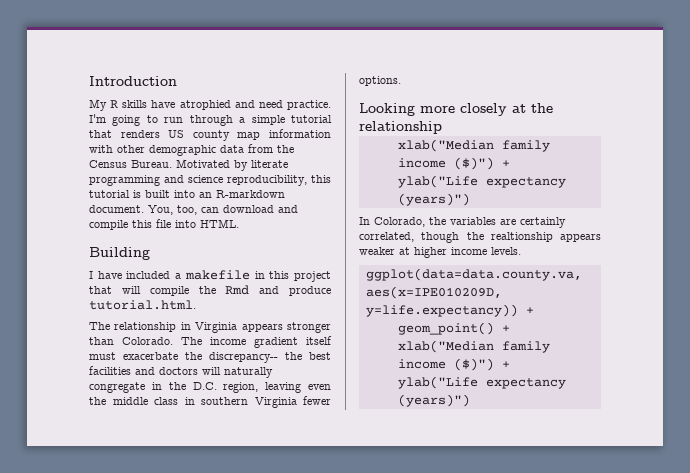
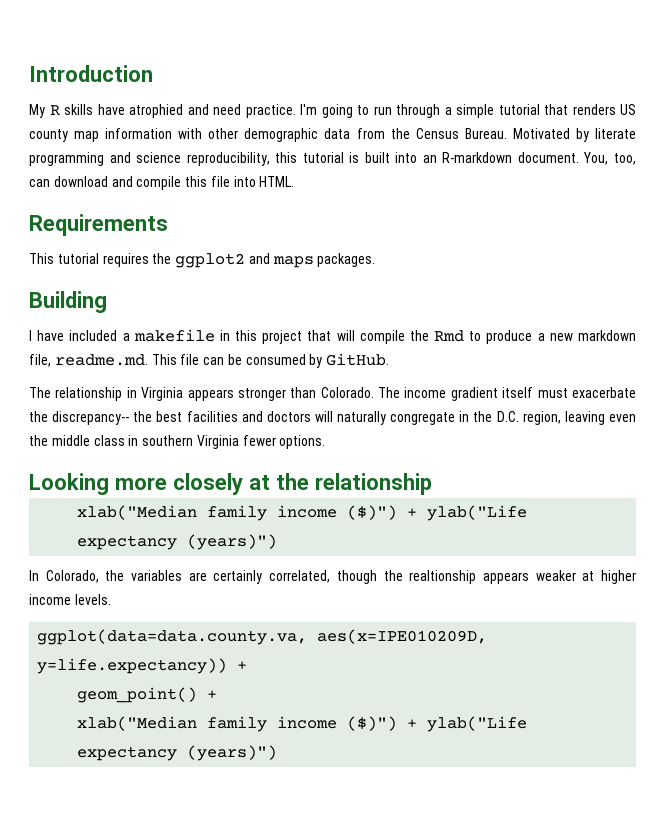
(239, 223) none -> [29,214,168,236] [29,253,376,268] // Requirements // This tutorial requires the ggplot2 and maps packages.
[259,286,331,296] [89,300,196,310] and produce tutorial.html. -> [469,330,636,344] [29,353,390,368] to produce a new markdown file, readme.md. This file can be consumed by GitHub.

